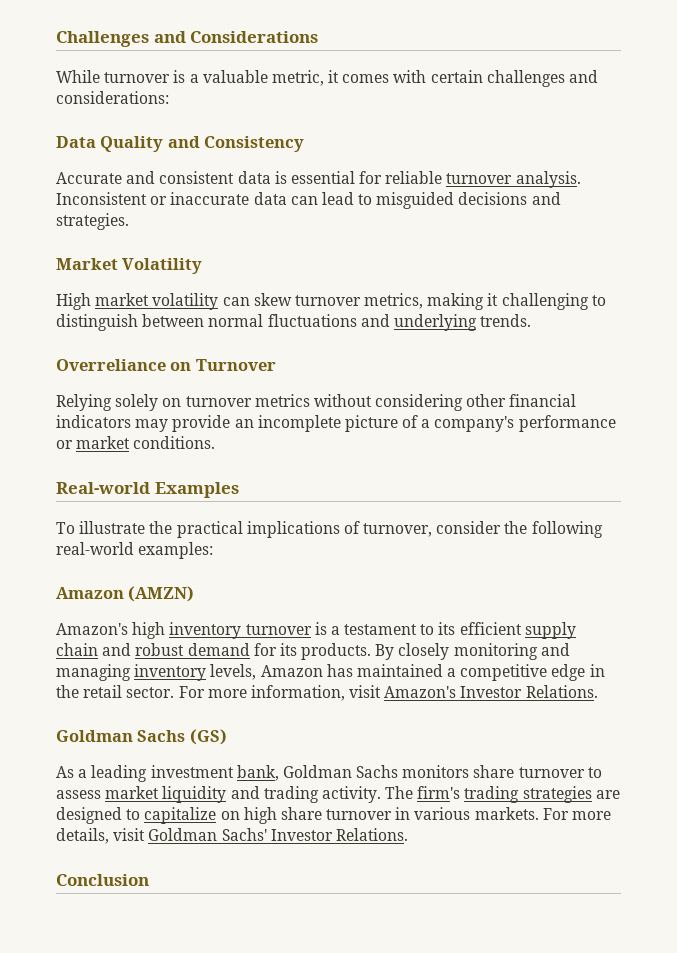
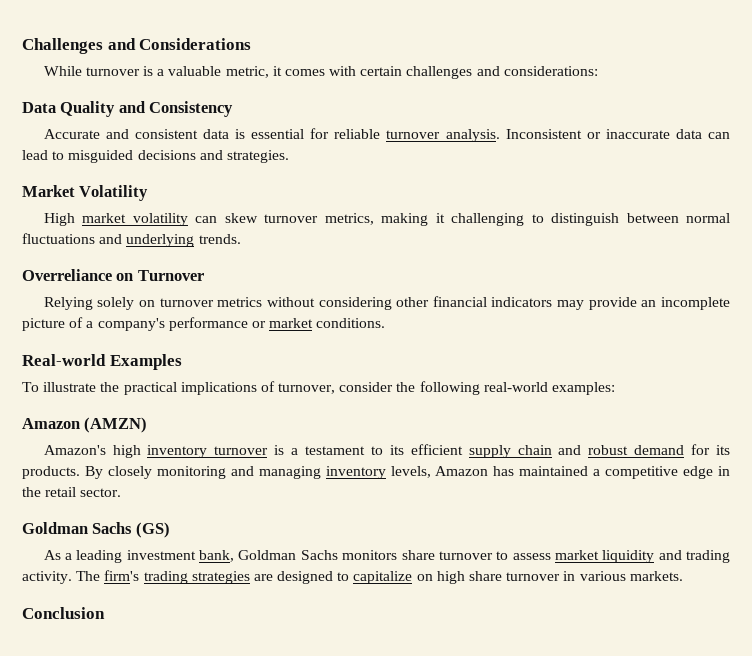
[178,685,598,701] For more information, visit Amazon's Investor Relations. -> (122, 492) none
[542,808,612,820] [56,828,408,844] For more details, visit Goldman Sachs' Investor Relations. -> (683, 576) none

